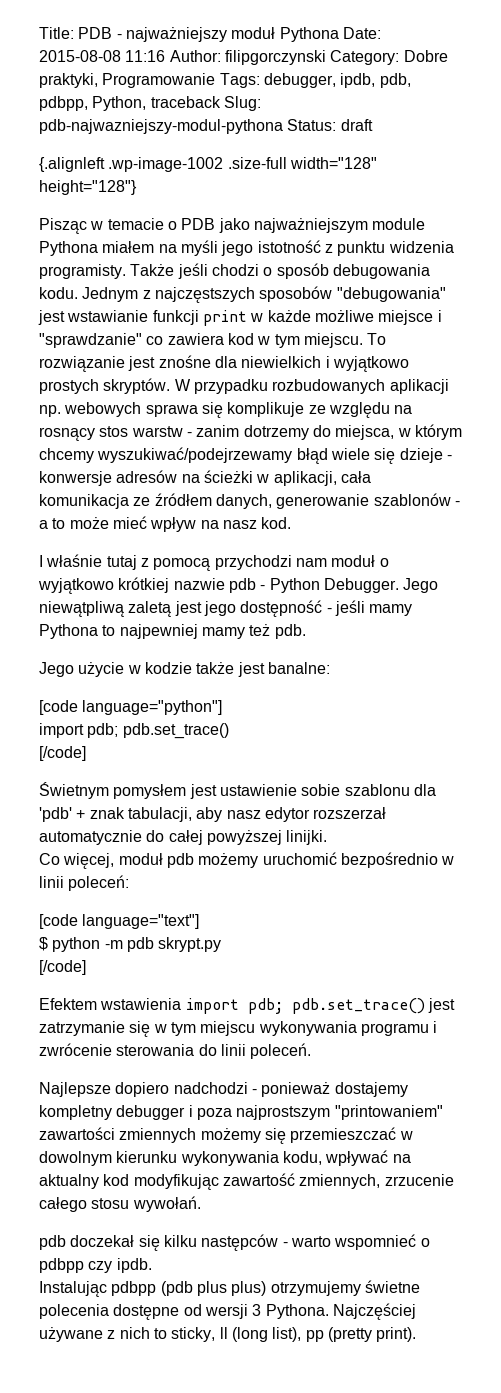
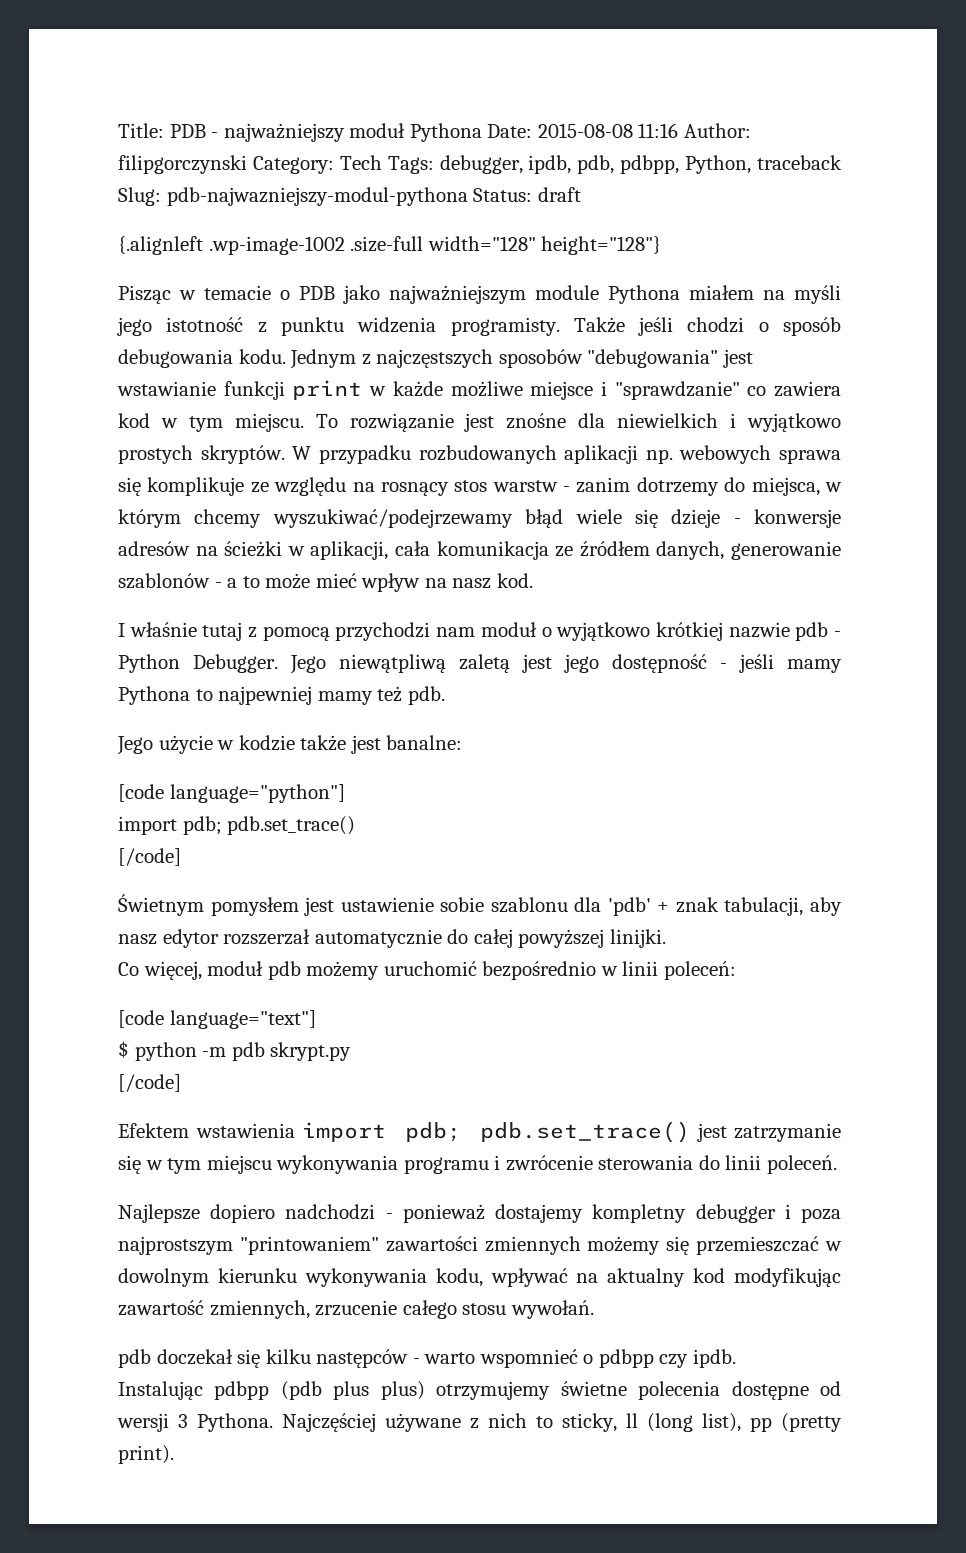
[403,50,448,62] [39,73,216,88] Dobre praktyki, Programowanie -> [339,155,382,170] Tech

